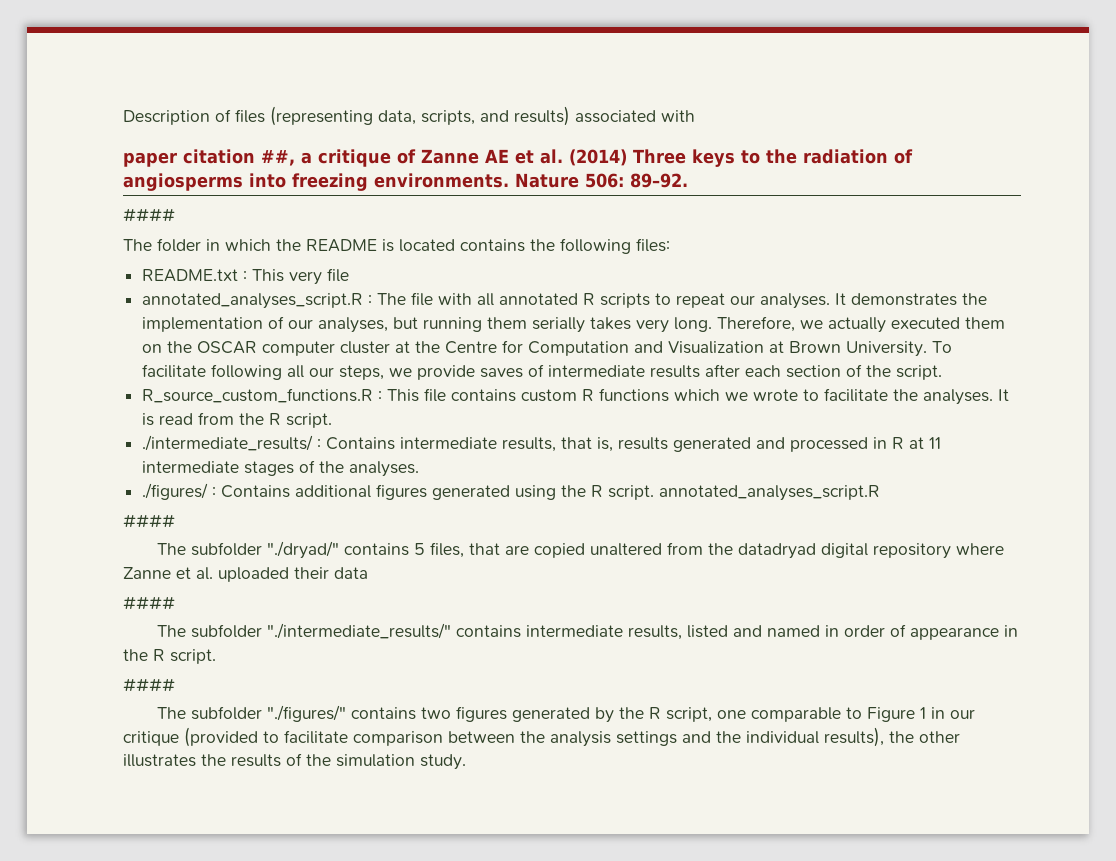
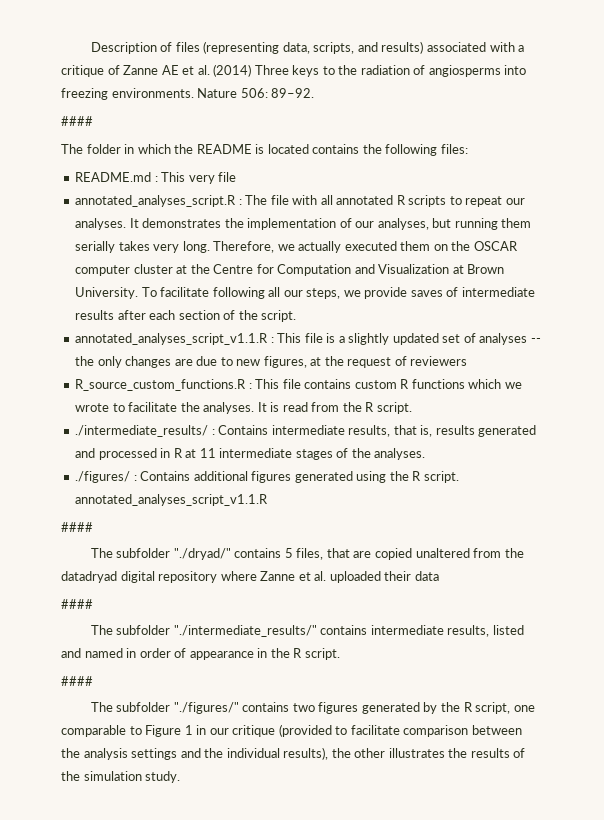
[123,149,295,167] // paper citation ##, -> (515, 47) none
[142,269,239,282] README.txt -> [75,172,152,182] README.md
(943, 372) none -> [75,333,541,345] [75,356,468,368] // annotated_analyses_script_v1.1.R : This file is a slightly updated set of analyses -- the only changes are due to new figures, at the request of reviewers
[659,485,881,501] annotated_analyses_script.R -> [75,494,269,506] annotated_analyses_script_v1.1.R

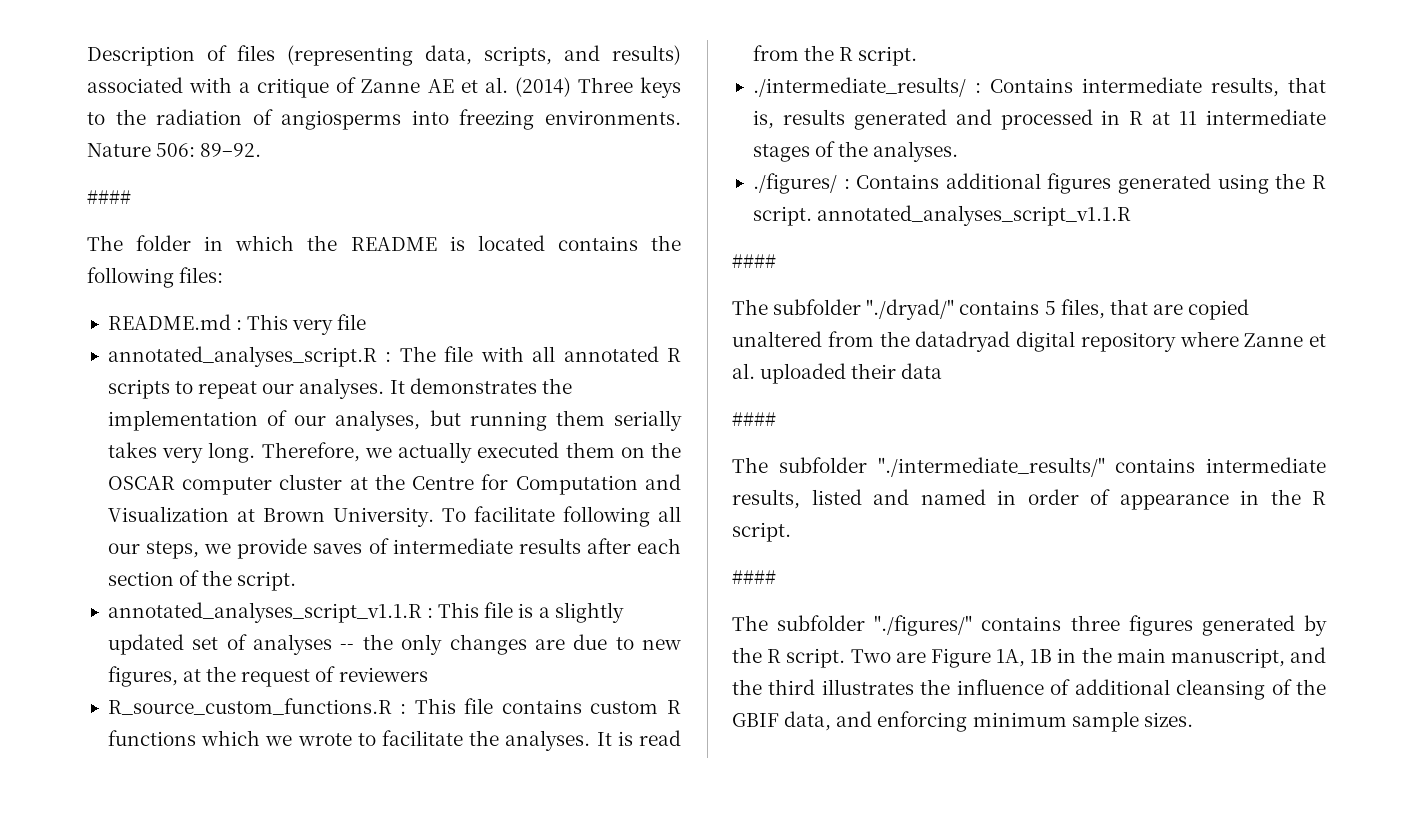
[292,703,315,712] two -> [1070,615,1120,631] three
[475,702,535,714] [61,724,522,737] [61,747,526,760] [61,771,181,783] script, one comparable to Figure 1 in our critique (provided to facilitate comparison between the analysis settings and the individual results), the other illustrates the results of the simulation study. -> [786,647,1326,668] [732,679,1326,700] [732,711,1193,732] script. Two are Figure 1A, 1B in the main manuscript, and the third illustrates the influence of additional cleansing of the GBIF data, and enforcing minimum sample sizes.

